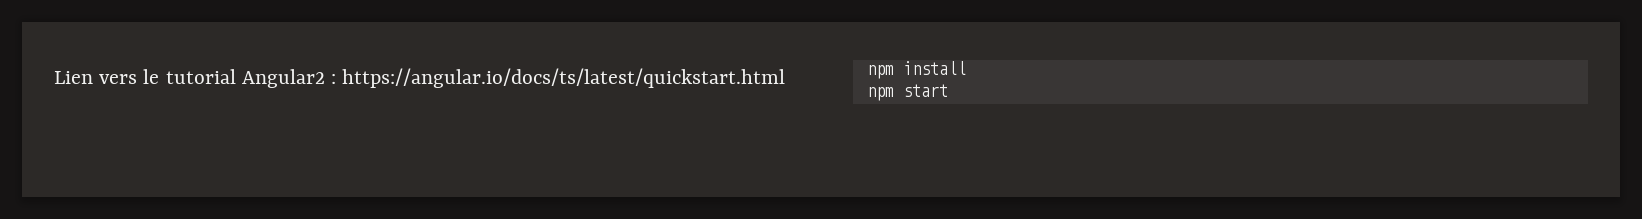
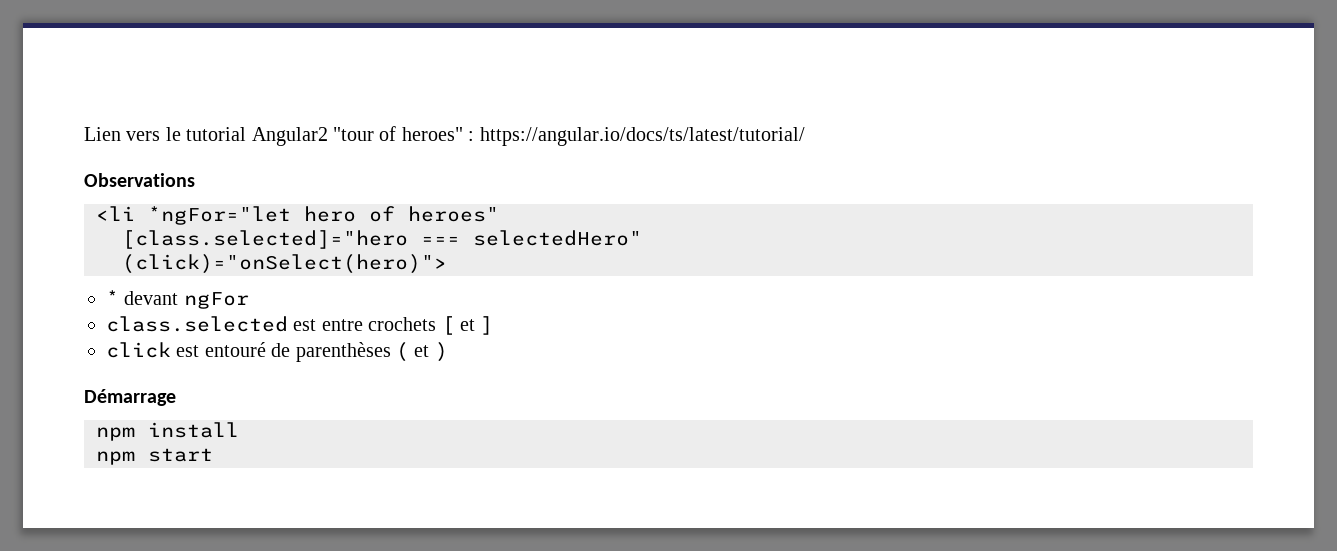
[331,68,786,88] : https://angular.io/docs/ts/latest/quickstart.html -> [333,126,805,146] [84,173,195,187] [96,206,499,225] [122,230,642,249] [122,254,447,274] [106,290,249,309] [106,316,494,335] [106,342,448,362] [84,389,176,406] "tour of heroes" : https://angular.io/docs/ts/latest/tutorial/ // Observations // <li *ngFor="let hero of heroes" // [class.selected]="hero === selectedHero" // (click)="onSelect(hero)"> // * devant ngFor // class.selected est entre crochets [ et ] // click est entouré de parenthèses ( et ) // Démarrage

